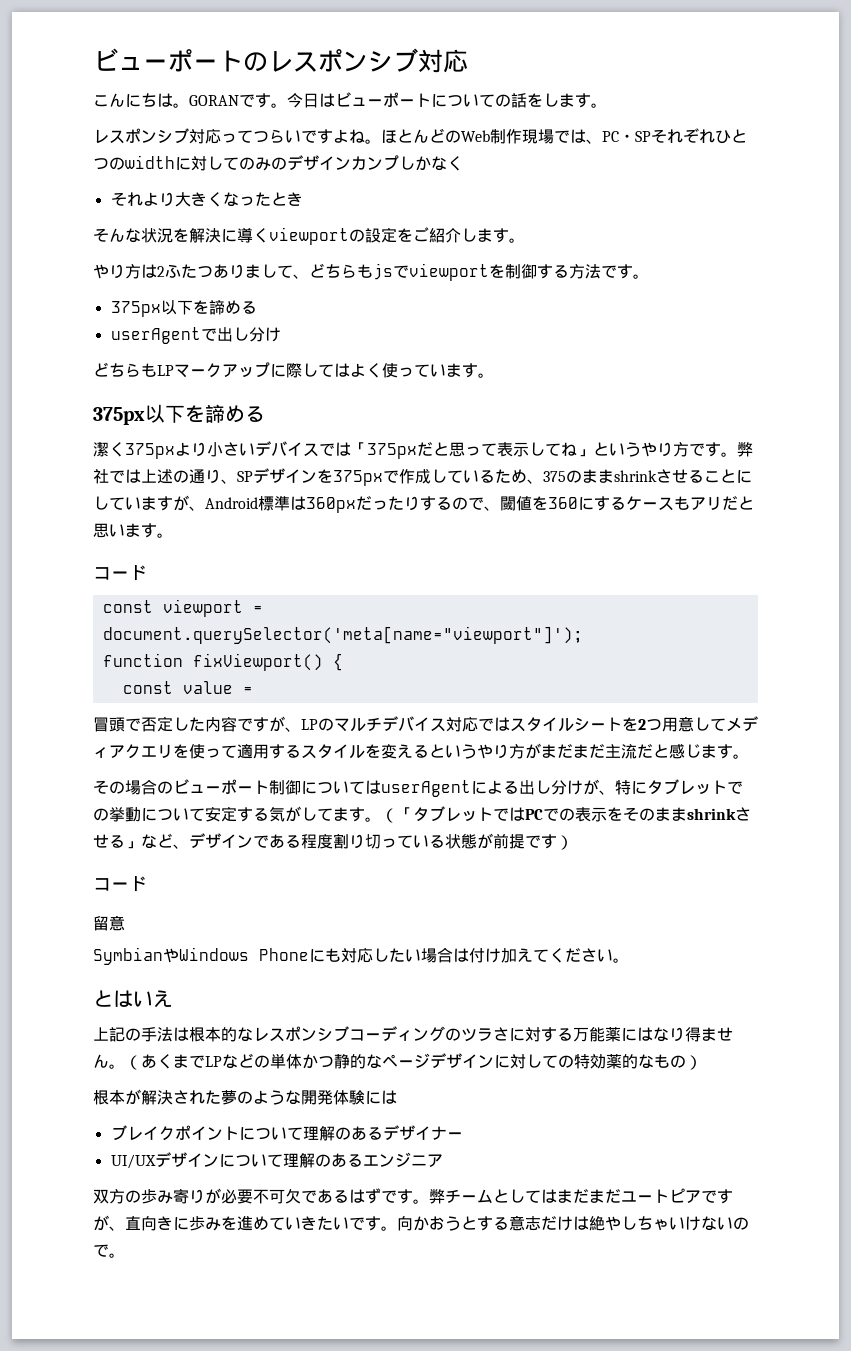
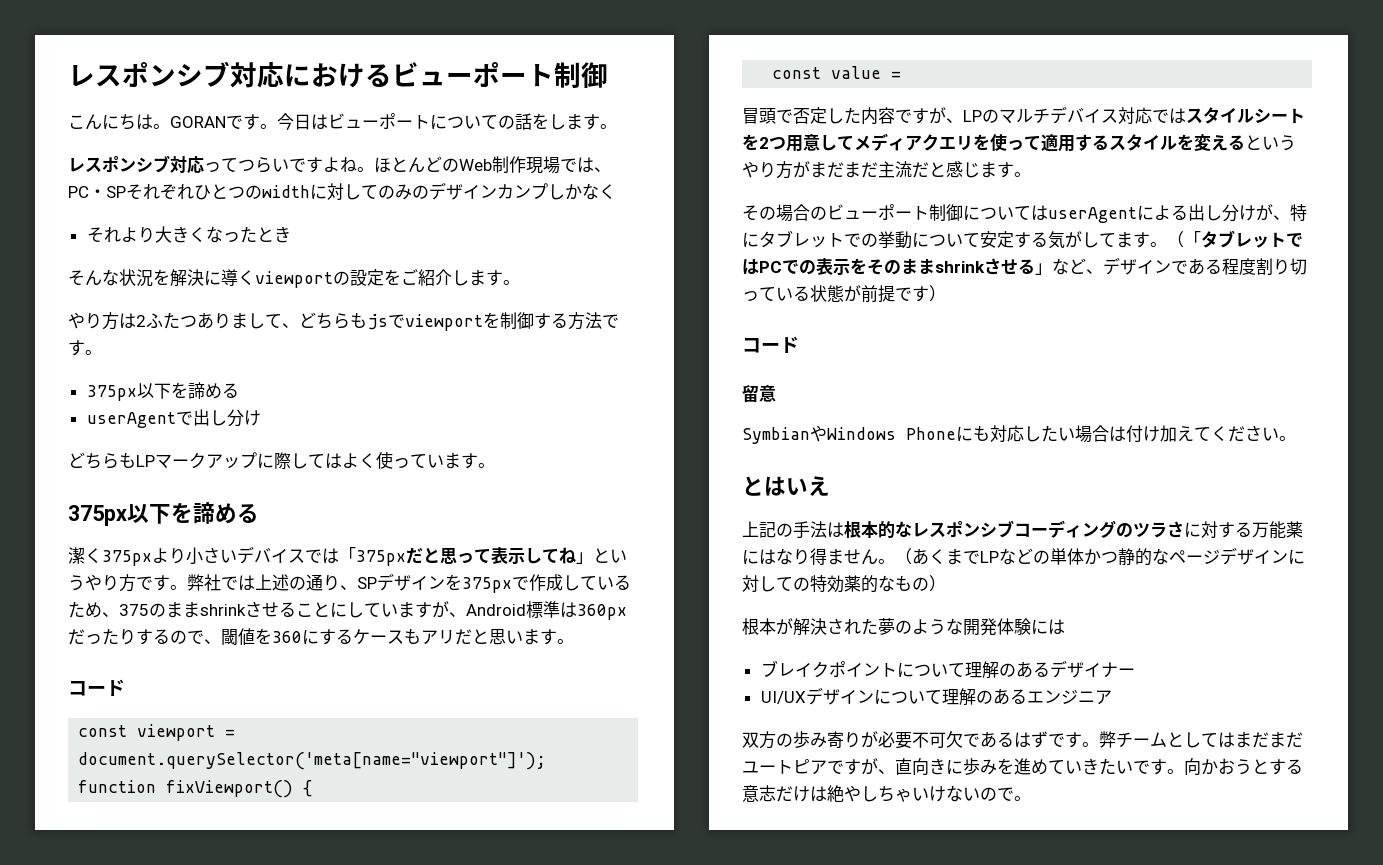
[93,48,468,73] ビューポートのレスポンシブ対応 -> [68,61,608,88] レスポンシブ対応におけるビューポート制御

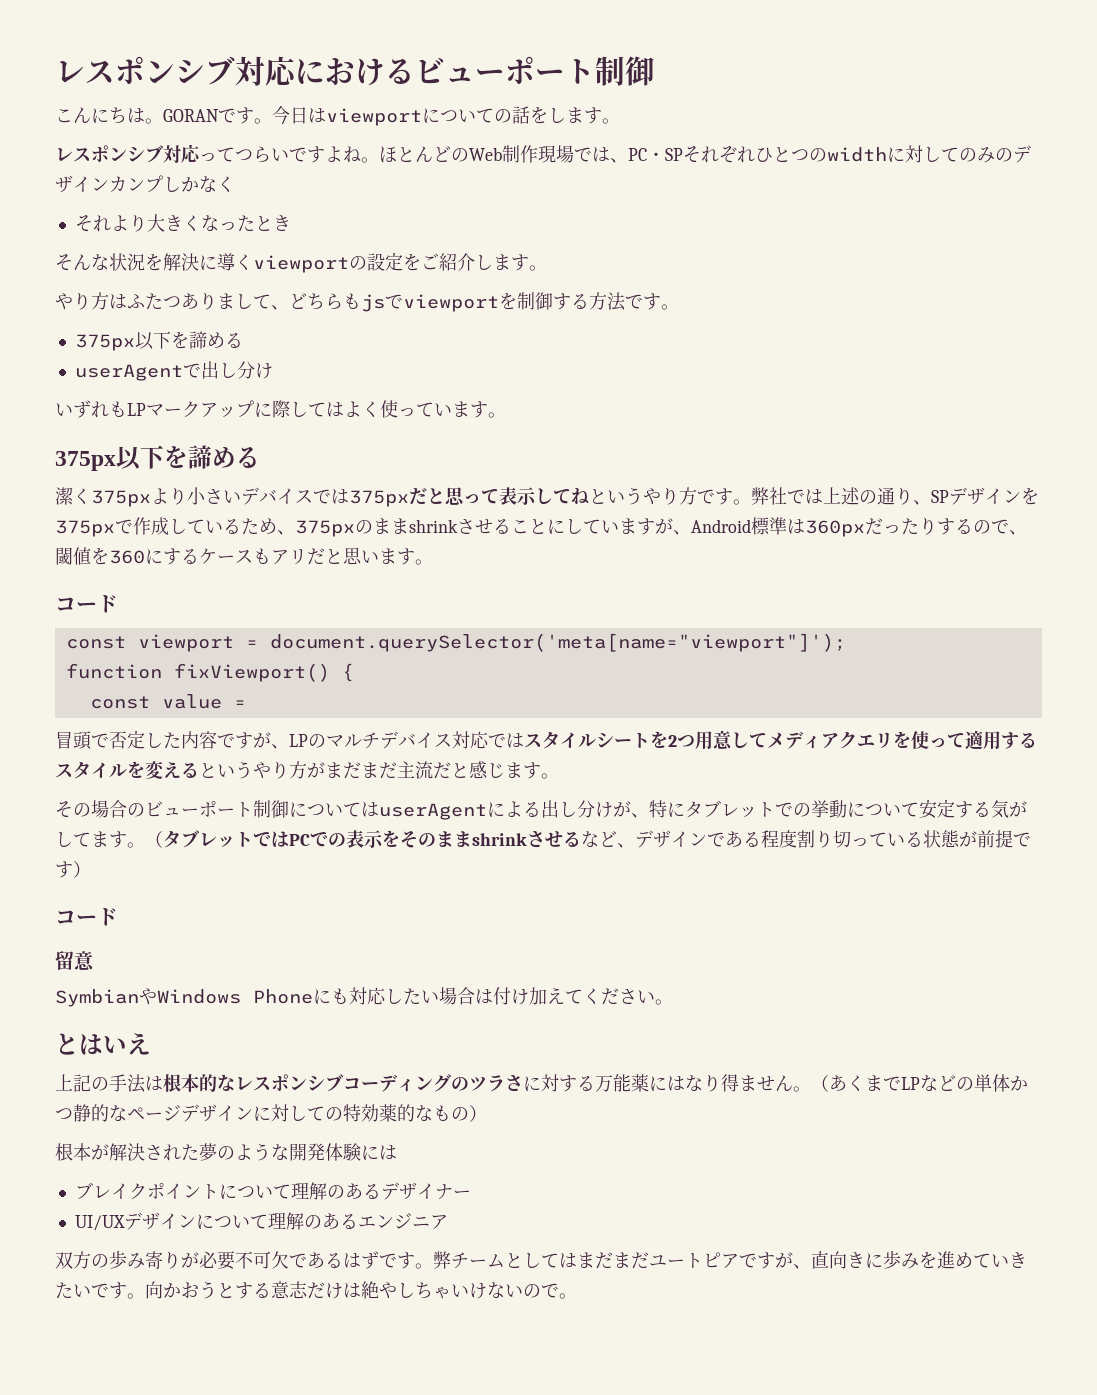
[328,113,430,129] ビューポート -> [326,108,422,126] viewport
[136,315,146,327] 2 -> (127, 301) none
[68,452,119,469] どちら -> [55,400,109,418] いずれ
[339,547,356,562] 「 -> (349, 496) none
[576,552,593,564] 」 -> (589, 496) none
[119,604,149,616] 375 -> [295,520,355,537] 375px
[1184,231,1201,246] 「 -> (163, 839) none
[1035,263,1052,275] 」 -> (581, 839) none

